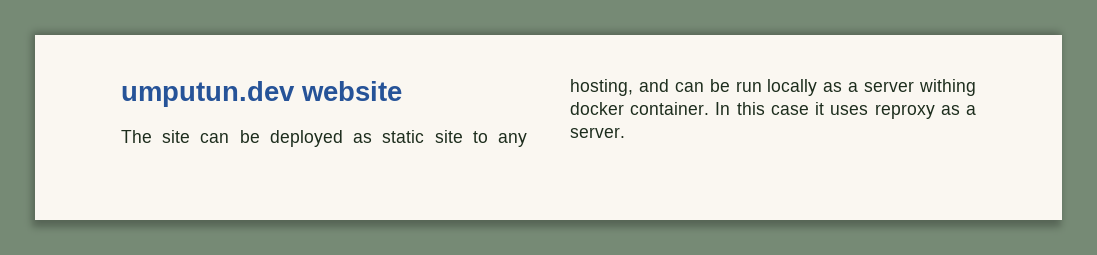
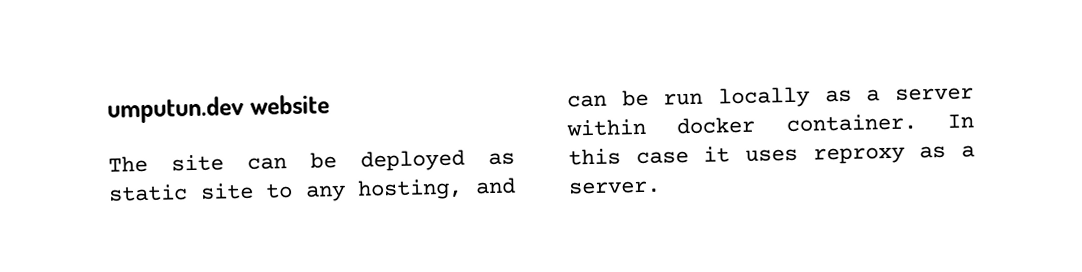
[919,79,976,96] withing -> [566,118,646,137] within

